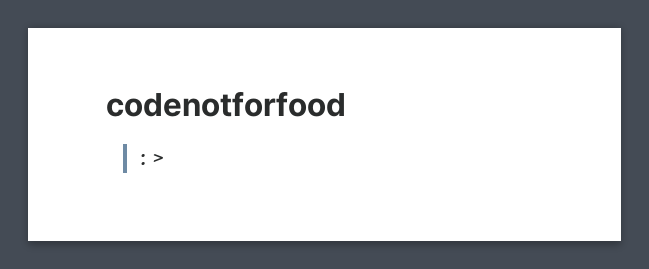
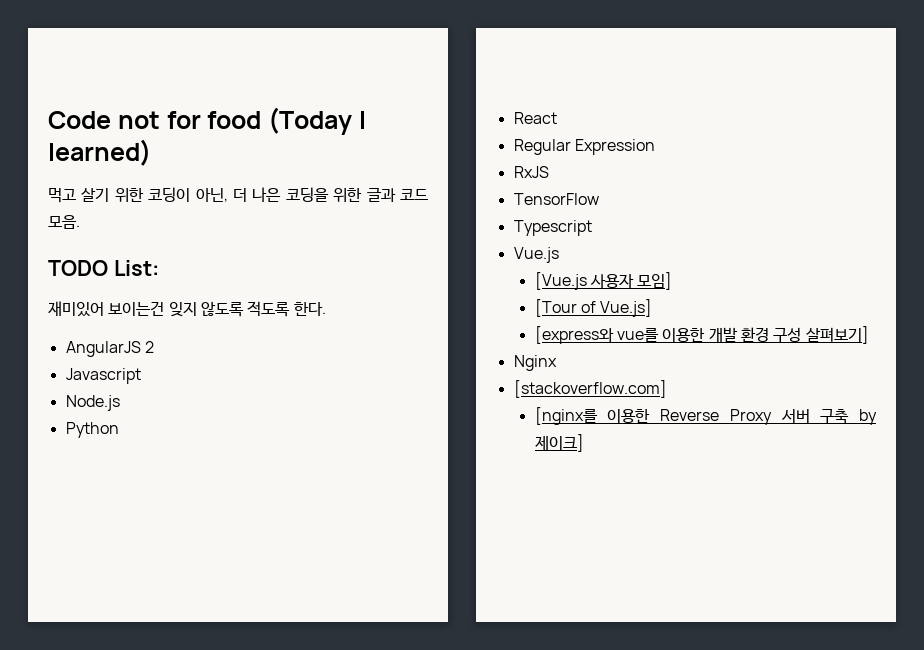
[106,91,346,117] [140,154,164,165] codenotforfood // : > -> [48,107,366,135] [48,139,151,166] [48,187,428,203] [48,215,80,229] [48,260,159,276] [48,301,326,317] [65,341,154,357] [65,368,141,384] [65,395,120,411] [65,422,119,438] [513,112,557,124] [513,139,655,155] [513,166,549,178] [513,193,599,205] [513,220,592,236] [513,247,559,263] [534,272,673,290] [534,299,653,317] [534,326,869,344] [513,355,557,371] [513,380,667,398] [534,407,877,425] [534,434,584,452] Code not for food (Today I learned) // 먹고 살기 위한 코딩이 아닌, 더 나은 코딩을 위한 글과 코드 모음. // TODO List: // 재미있어 보이는건 잊지 않도록 적도록 한다. // AngularJS 2 // Javascript // Node.js // Python // React // Regular Expression // RxJS // TensorFlow // Typescript // Vue.js // [Vue.js 사용자 모임] // [Tour of Vue.js] // [express와 vue를 이용한 개발 환경 구성 살펴보기] // Nginx // [stackoverflow.com] // [nginx를 이용한 Reverse Proxy 서버 구축 by 제이크]

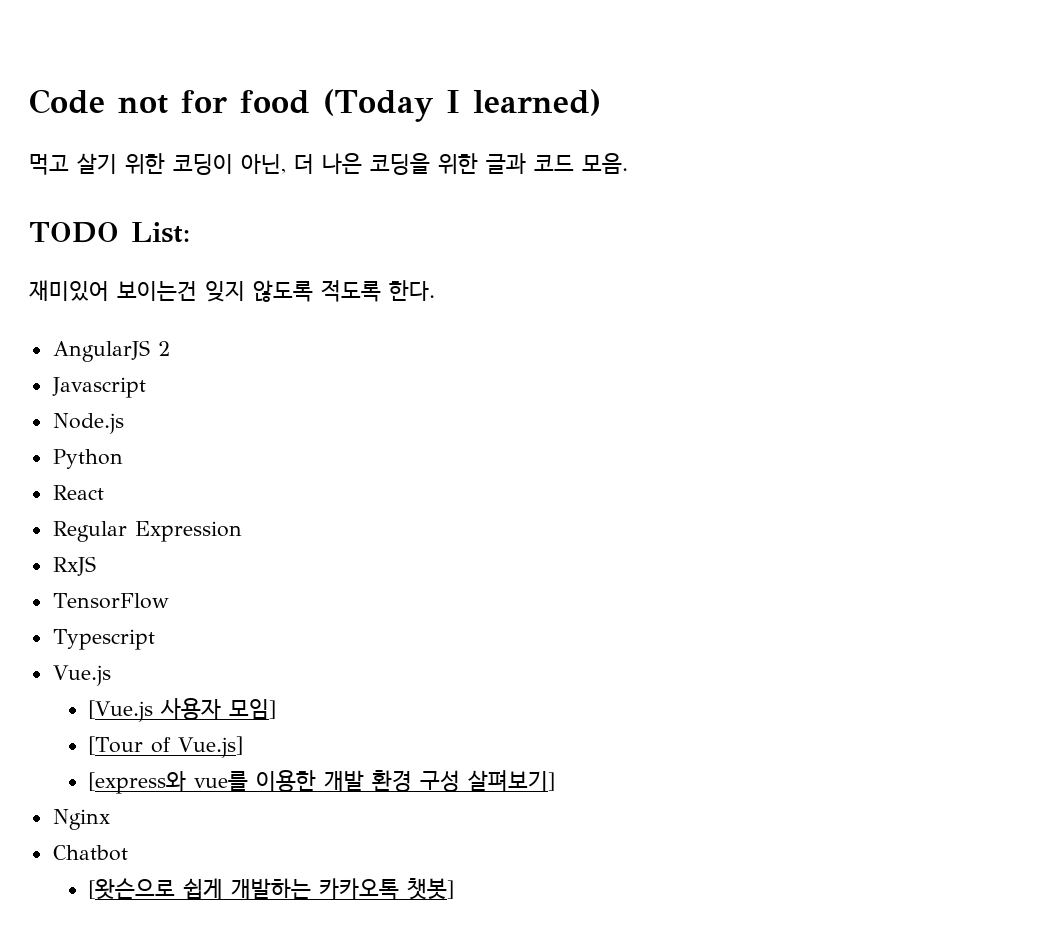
[513,380,667,398] [534,407,877,425] [534,434,584,452] [stackoverflow.com] // [nginx를 이용한 Reverse Proxy 서버 구축 by 제이크] -> [52,845,128,861] [88,878,455,900] Chatbot // [왓슨으로 쉽게 개발하는 카카오톡 챗봇]

